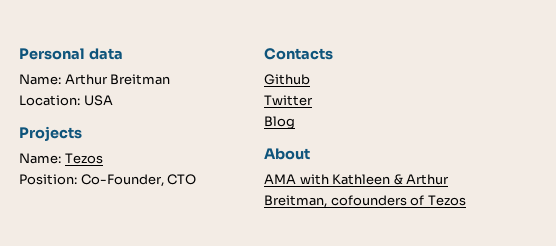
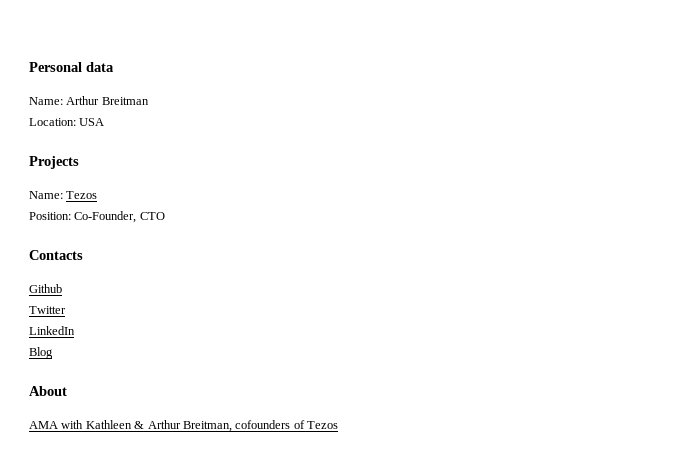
(313, 100) none -> [29,326,75,335] // LinkedIn

